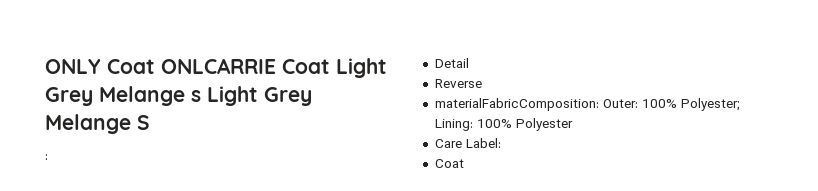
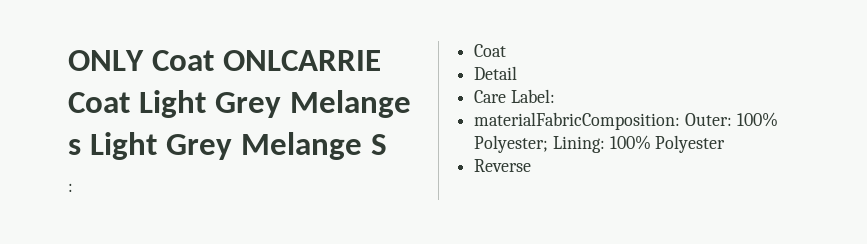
(48, 157) none -> [474,44,507,57] // Coat
[434,79,482,88] Reverse -> [474,89,555,103] Care Label:
[434,138,501,148] [434,159,464,168] Care Label: // Coat -> [474,159,532,172] Reverse

